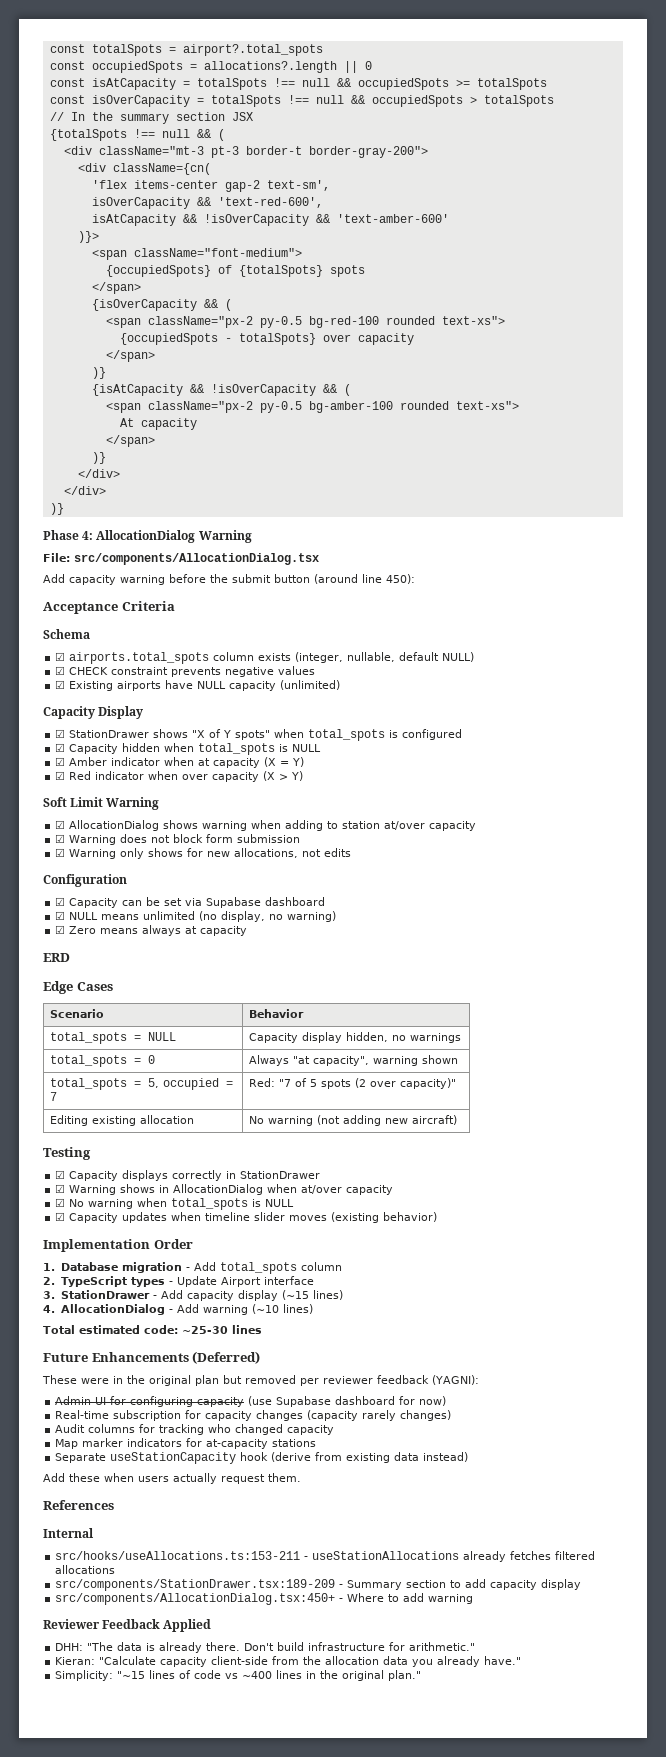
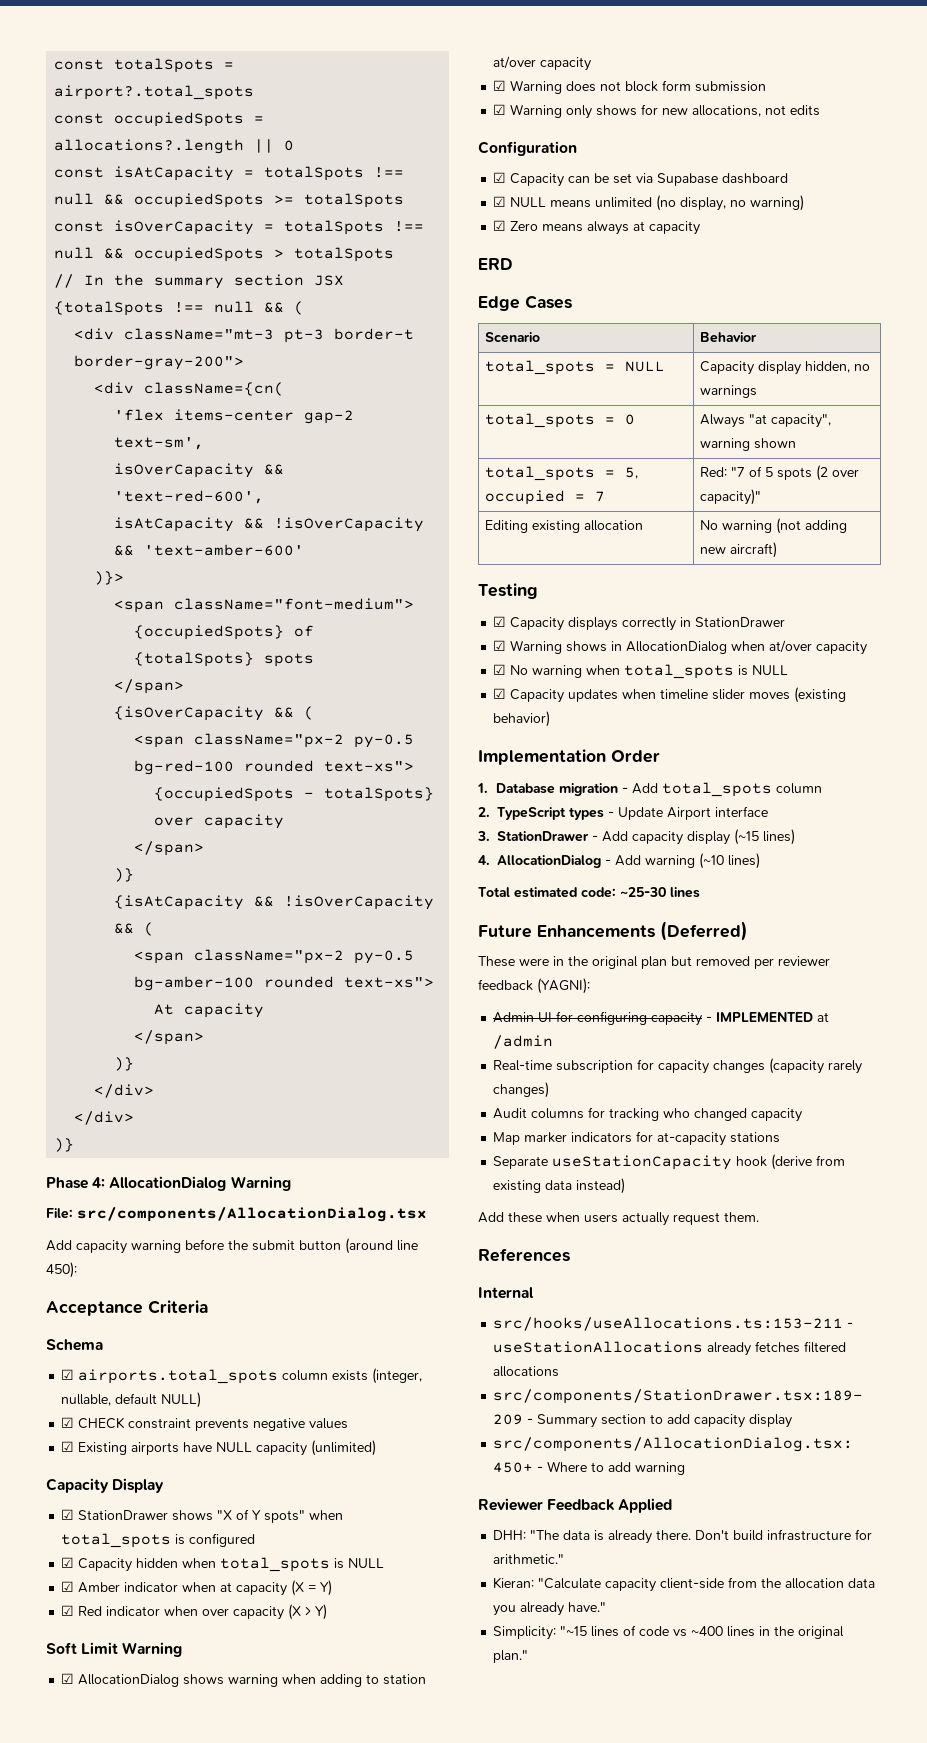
[248,1396,447,1407] (use Supabase dashboard for now) -> [706,1012,830,1022] [493,1035,554,1049] - IMPLEMENTED at /admin

